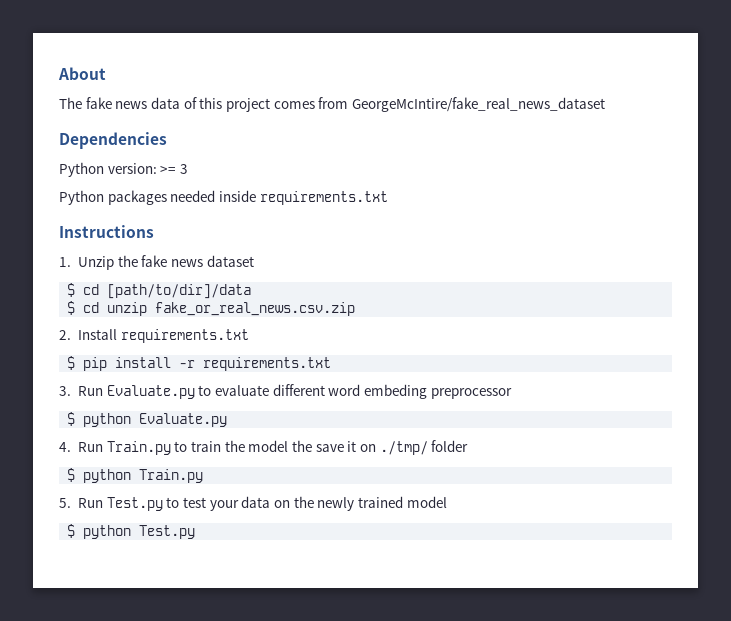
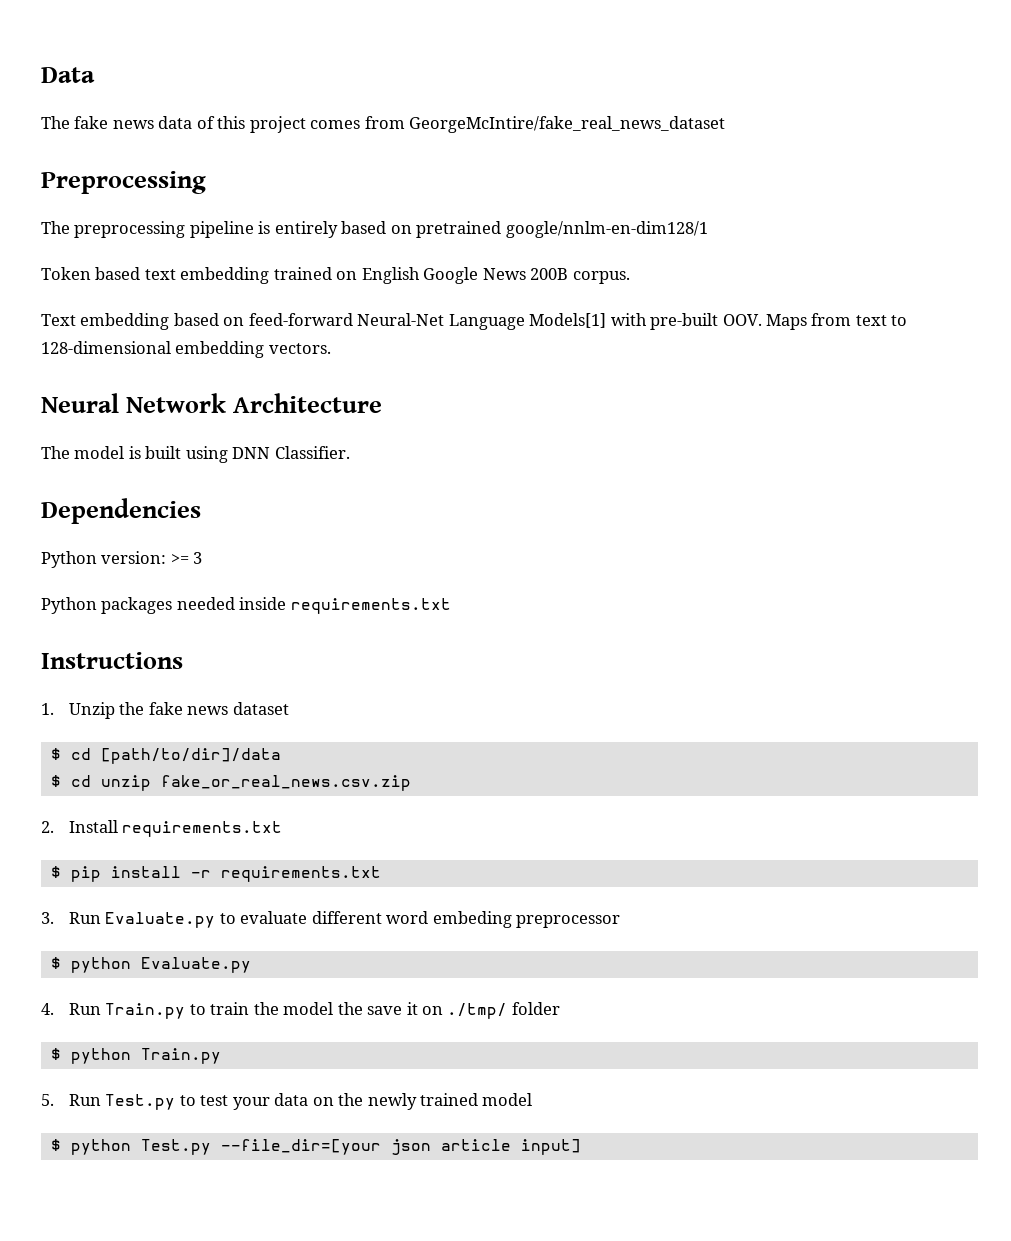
[58,67,106,80] About -> [41,67,95,83] Data
(605, 104) none -> [41,171,206,194] [41,221,708,238] [41,267,630,284] [41,313,908,330] [41,341,331,358] [41,393,383,413] [41,446,350,463] // Preprocessing // The preprocessing pipeline is entirely based on pretrained google/nnlm-en-dim128/1 // Token based text embedding trained on English Google News 200B corpus. // Text embedding based on feed-forward Neural-Net Language Models[1] with pre-built OOV. Maps from text to 128-dimensional embedding vectors. // Neural Network Architecture // The model is built using DNN Classifier.
(196, 532) none -> [220,1139,581,1155] --file_dir=[your json article input]

